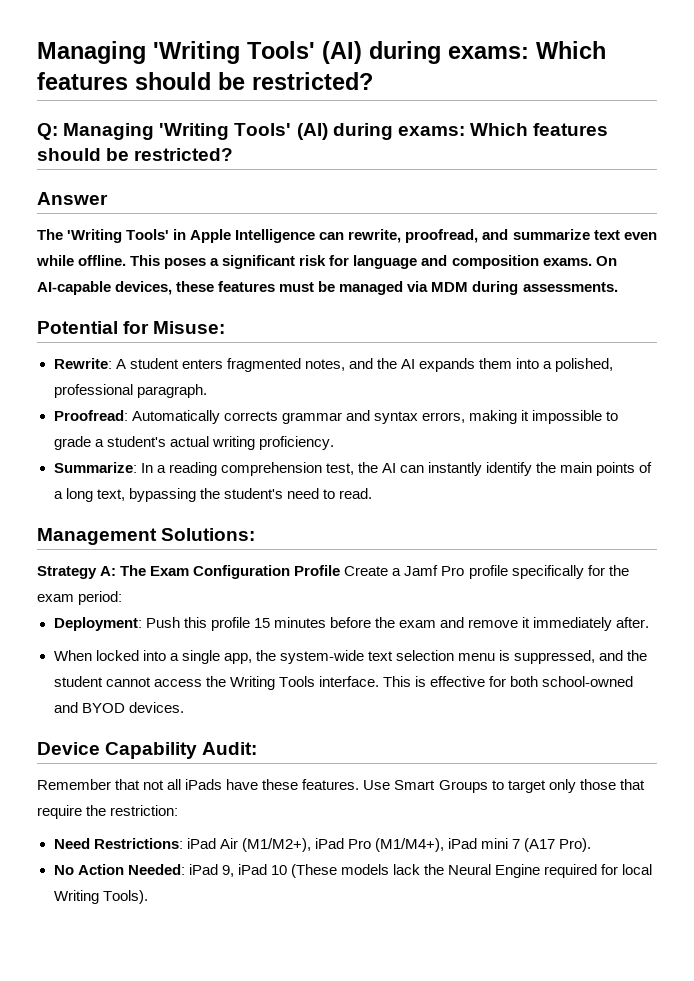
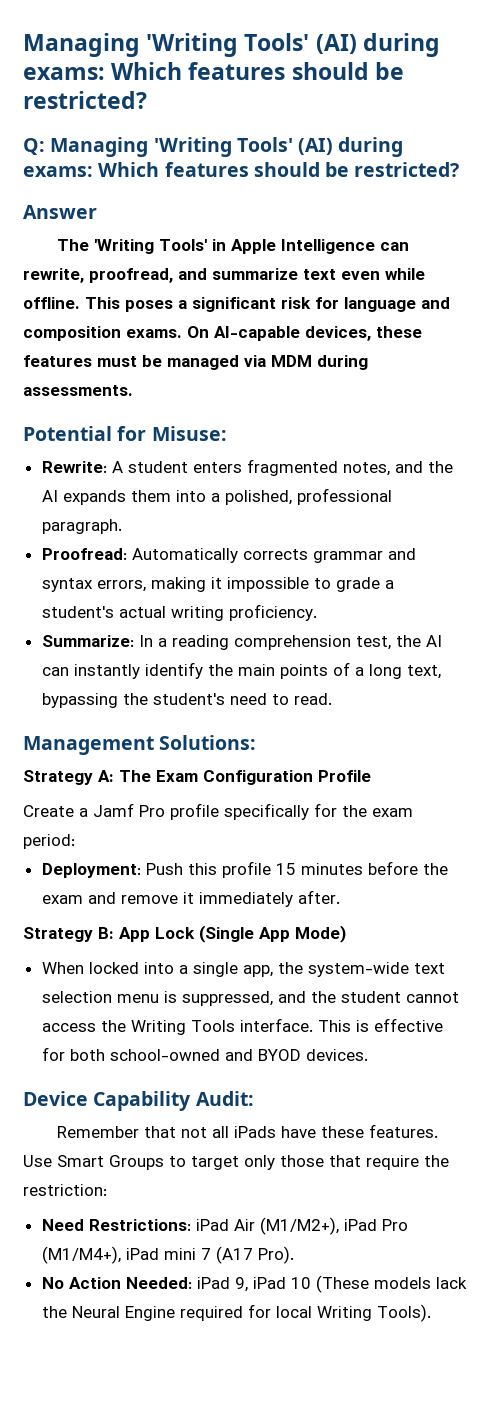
(341, 570) none -> (371, 776) //
(650, 622) none -> [23,925,346,943] // Strategy B: App Lock (Single App Mode)

